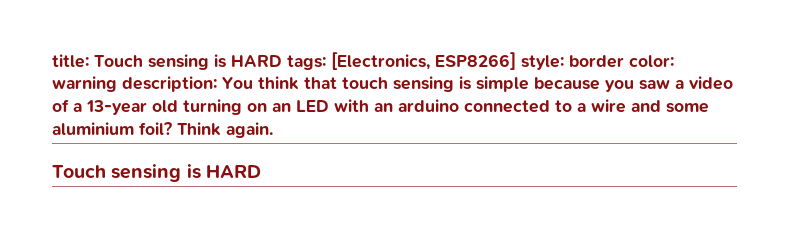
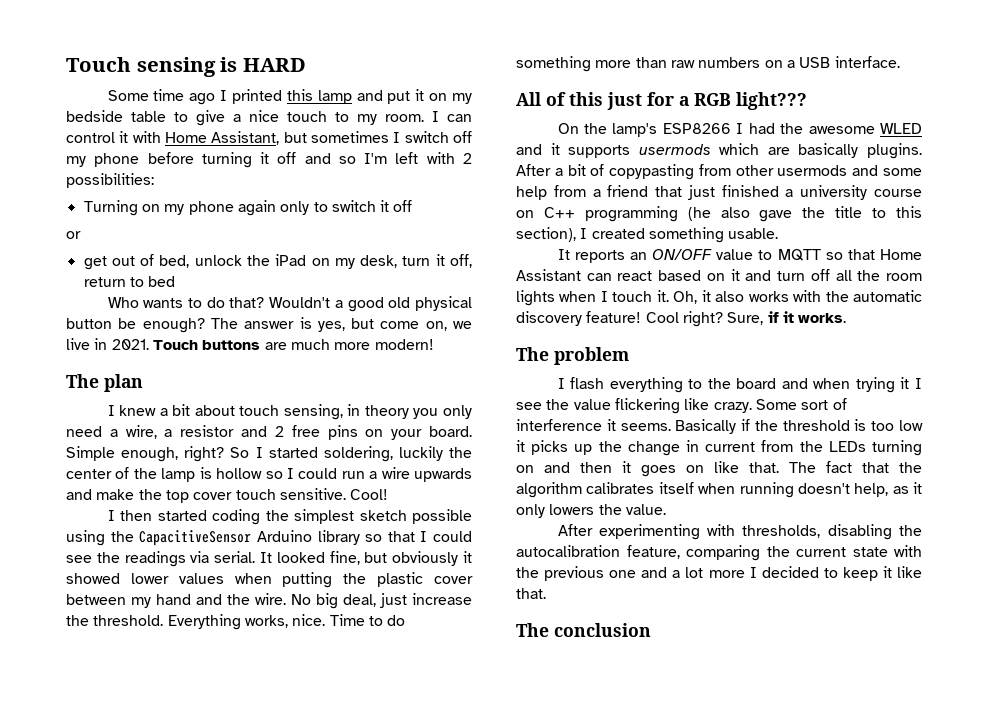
[52,52,674,70] [52,76,733,92] [52,99,709,115] [52,122,273,138] [52,164,261,182] title: Touch sensing is HARD tags: [Electronics, ESP8266] style: border color: warning description: You think that touch sensing is simple because you saw a video of a 13-year old turning on an LED with an arduino connected to a wire and some aluminium foil? Think again. // Touch sensing is HARD -> [66,57,306,77] [107,89,473,105] [66,110,472,126] [66,131,472,145] [66,152,472,168] [66,173,154,188] [83,200,413,216] [66,231,81,239] [83,254,472,270] [83,276,176,287] [107,296,472,312] [66,317,473,333] [66,338,434,350] [66,374,143,392] [107,404,473,420] [66,425,472,440] [66,446,472,462] [66,467,472,482] [66,488,389,503] [107,509,473,525] [66,530,472,546] [66,551,473,567] [66,572,473,588] [66,593,472,609] [66,614,406,630] [516,56,900,72] [516,92,807,110] [557,123,922,137] [516,143,922,159] [516,164,922,180] [516,185,922,200] [516,206,923,222] [516,227,779,243] [557,249,923,263] [516,269,922,281] [516,290,922,306] [516,311,847,327] [516,347,629,365] [557,377,922,393] [516,398,847,414] [516,419,923,434] [516,440,922,456] [516,461,922,477] [516,482,922,498] [516,504,666,518] [557,524,922,540] [516,545,922,561] [516,566,922,581] [516,588,546,599] [516,623,651,637] Touch sensing is HARD // Some time ago I printed this lamp and put it on my bedside table to give a nice touch to my room. I can control it with Home Assistant, but sometimes I switch off my phone before turning it off and so I'm left with 2 possibilities: // Turning on my phone again only to switch it off // or // get out of bed, unlock the iPad on my desk, turn it off, return to bed // Who wants to do that? Wouldn't a good old physical button be enough? The answer is yes, but come on, we live in 2021. Touch buttons are much more modern! // The plan // I knew a bit about touch sensing, in theory you only need a wire, a resistor and 2 free pins on your board. Simple enough, right? So I started soldering, luckily the center of the lamp is hollow so I could run a wire upwards and make the top cover touch sensitive. Cool! // I then started coding the simplest sketch possible using the CapacitiveSensor Arduino library so that I could see the readings via serial. It looked fine, but obviously it showed lower values when putting the plastic cover between my hand and the wire. No big deal, just increase the threshold. Everything works, nice. Time to do something more than raw numbers on a USB interface. // All of this just for a RGB light??? // On the lamp's ESP8266 I had the awesome WLED and it supports usermods which are basically plugins. After a bit of copypasting from other usermods and some help from a friend that just finished a university course on C++ programming (he also gave the title to this section), I created something usable. // It reports an ON/OFF value to MQTT so that Home Assistant can react based on it and turn off all the room lights when I touch it. Oh, it also works with the automatic discovery feature! Cool right? Sure, if it works. // The problem // I flash everything to the board and when trying it I see the value flickering like crazy. Some sort of interference it seems. Basically if the threshold is too low it picks up the change in current from the LEDs turning on and then it goes on like that. The fact that the algorithm calibrates itself when running doesn't help, as it only lowers the value. // After experimenting with thresholds, disabling the autocalibration feature, comparing the current state with the previous one and a lot more I decided to keep it like that. // The conclusion

